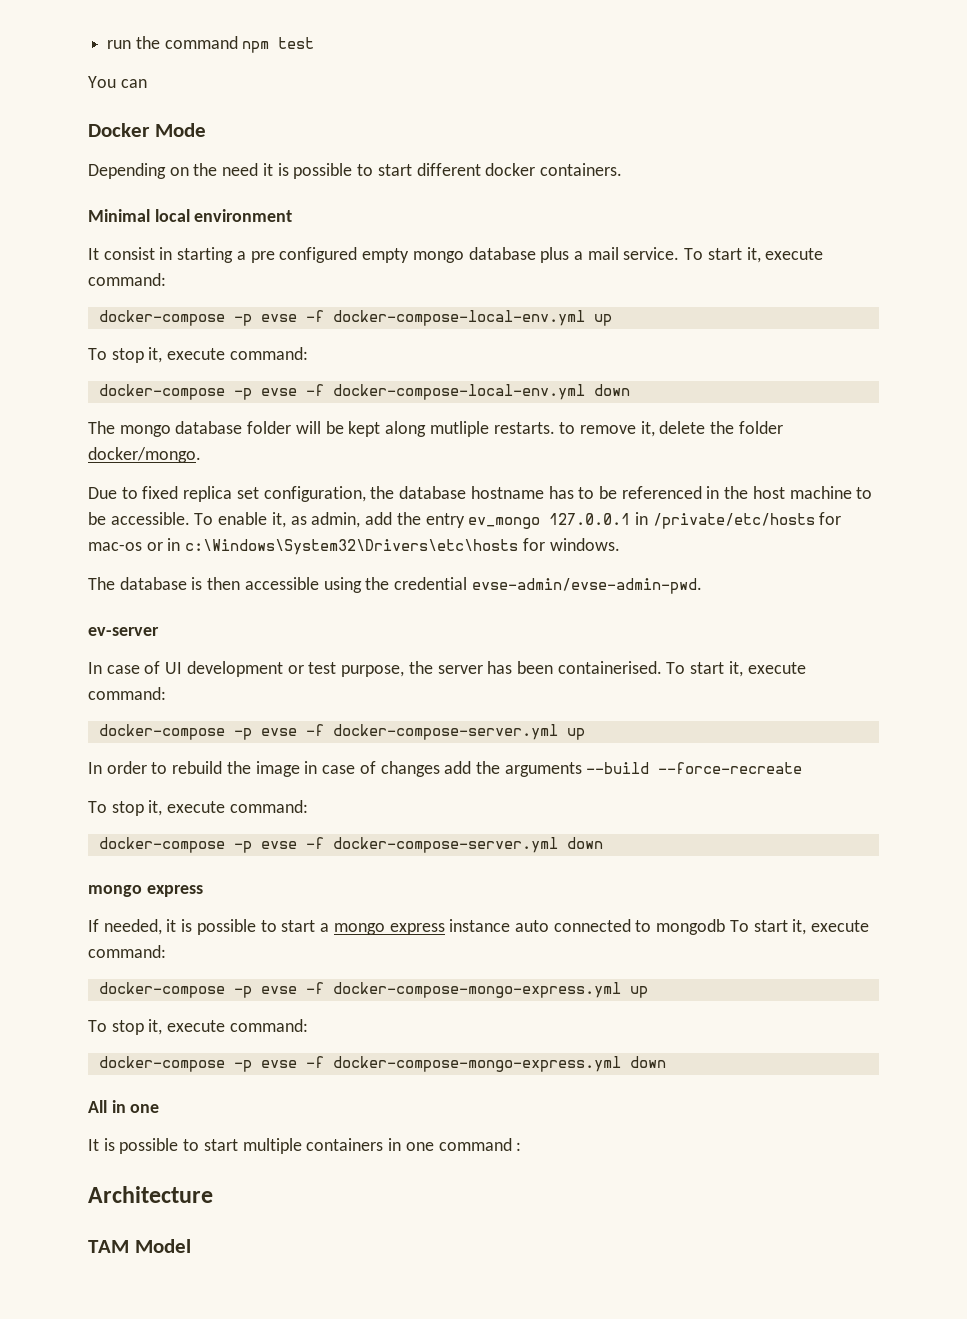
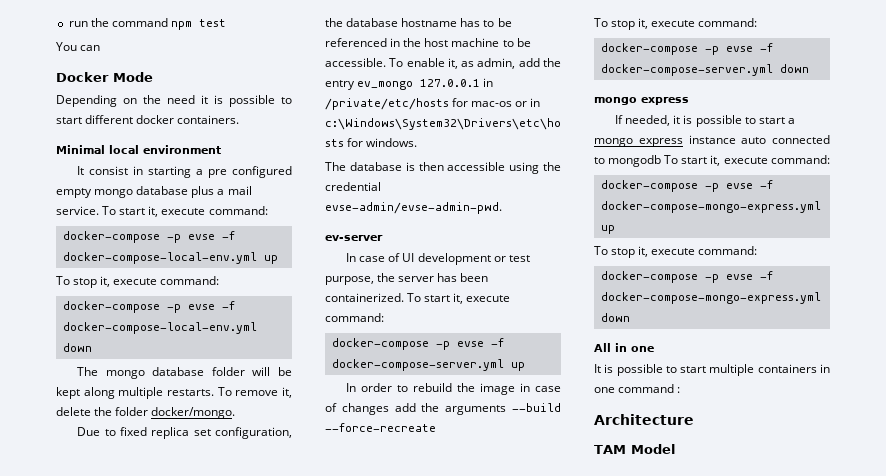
[429,421,576,437] mutliple restarts. to -> [118,387,232,399] multiple restarts. To
[557,661,662,674] containerised. -> [325,293,404,302] containerized.

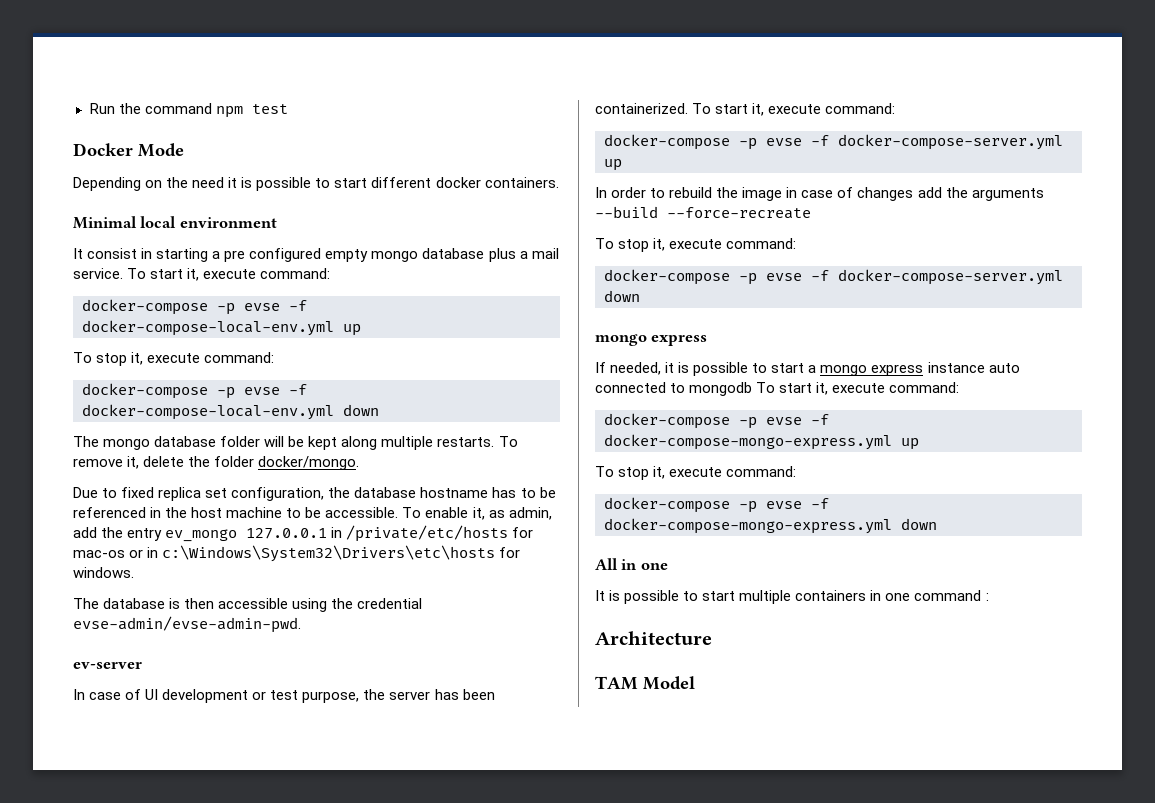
[68,21,88,27] run -> [89,103,115,114] Run
[56,42,101,51] // You can -> (288, 109) none

